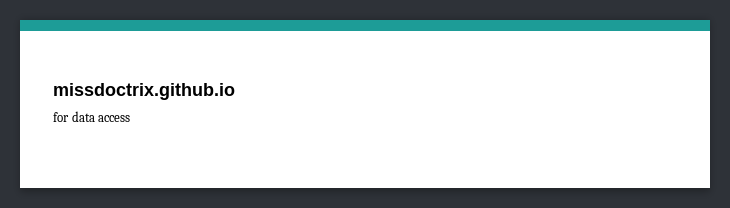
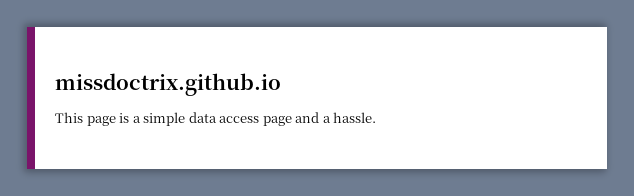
[53,111,131,122] for data access -> [55,112,377,126] This page is a simple data access page and a hassle.

